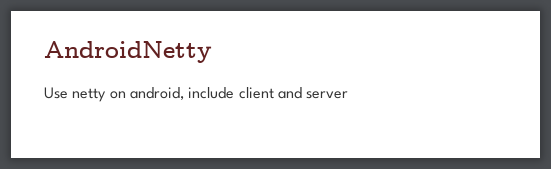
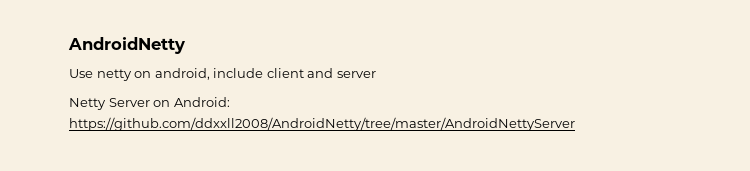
(349, 95) none -> [69,97,230,110] [69,117,575,131] // Netty Server on Android: https://github.com/ddxxll2008/AndroidNetty/tree/master/AndroidNettyServer

